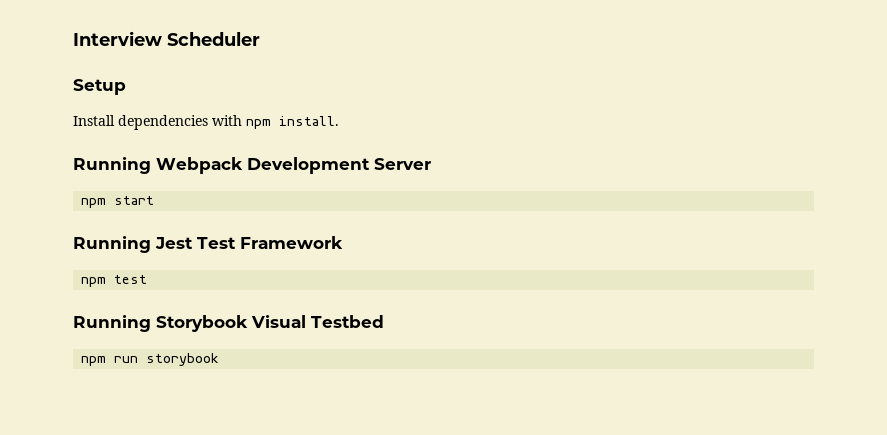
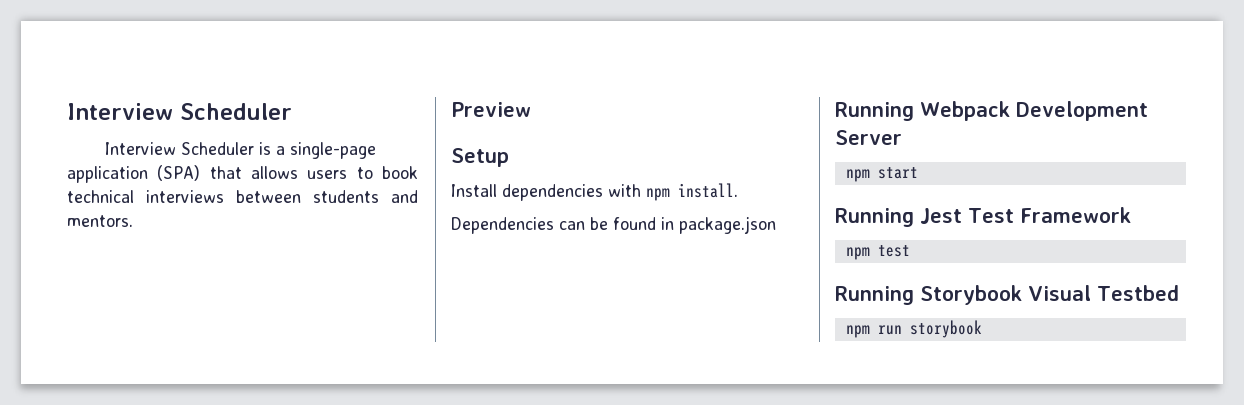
[73,31,260,46] Interview Scheduler -> [67,103,292,120] [104,142,376,159] [67,165,418,183] [67,190,418,203] [67,215,133,227] [451,102,531,117] Interview Scheduler // Interview Scheduler is a single-page application (SPA) that allows users to book technical interviews between students and mentors. // Preview
(339, 121) none -> [451,216,776,234] // Dependencies can be found in package.json

